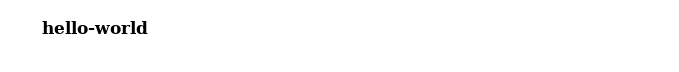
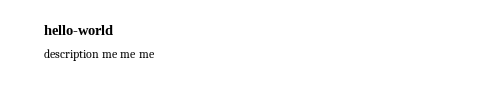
(148, 27) none -> [44,49,155,61] // description me me me

